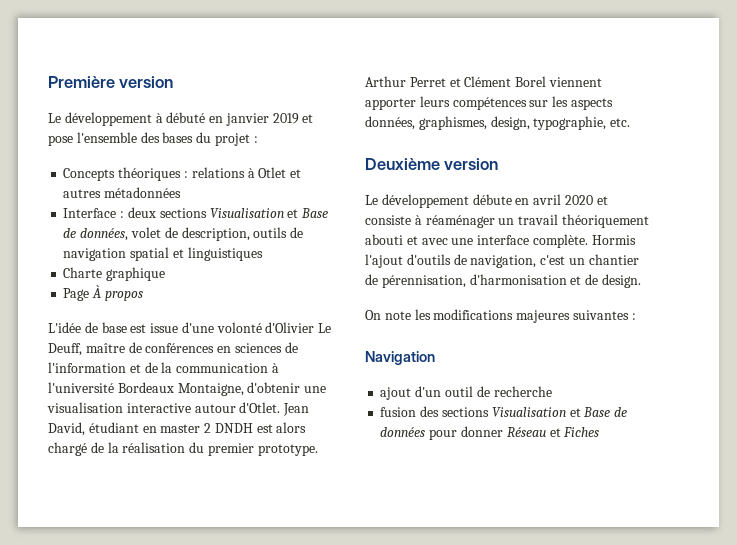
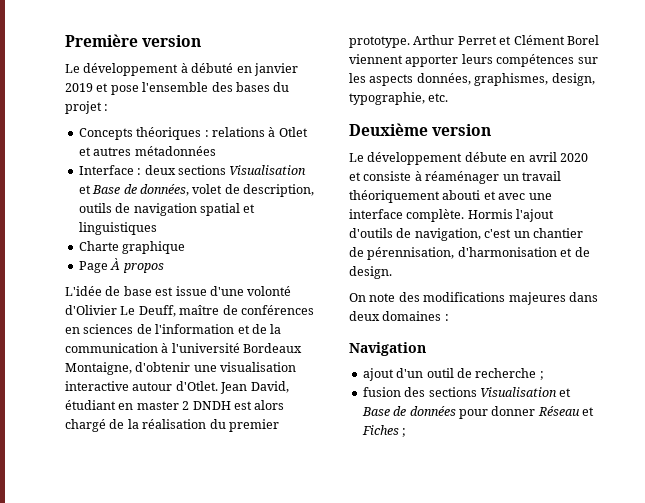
[414,309,431,320] les -> [398,292,420,302] des
[572,310,629,320] suivantes -> [568,292,598,302] [349,311,442,321] dans deux domaines
(552, 391) none -> [539,371,544,380] ;
(600, 432) none -> [402,428,407,437] ;

